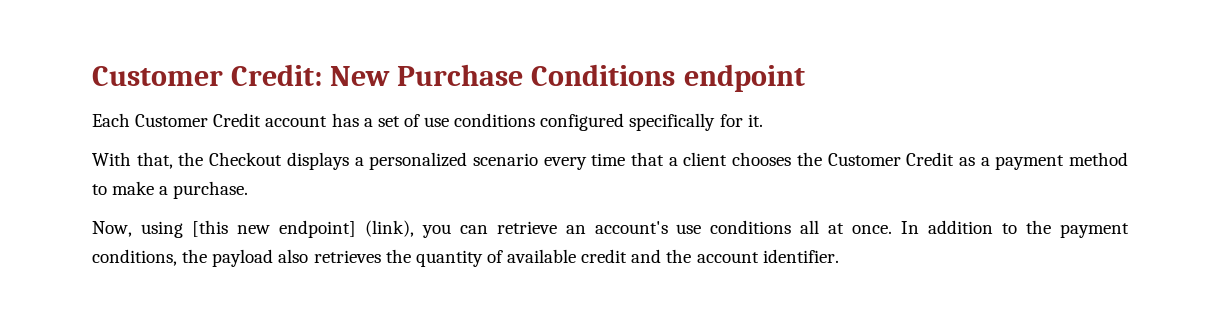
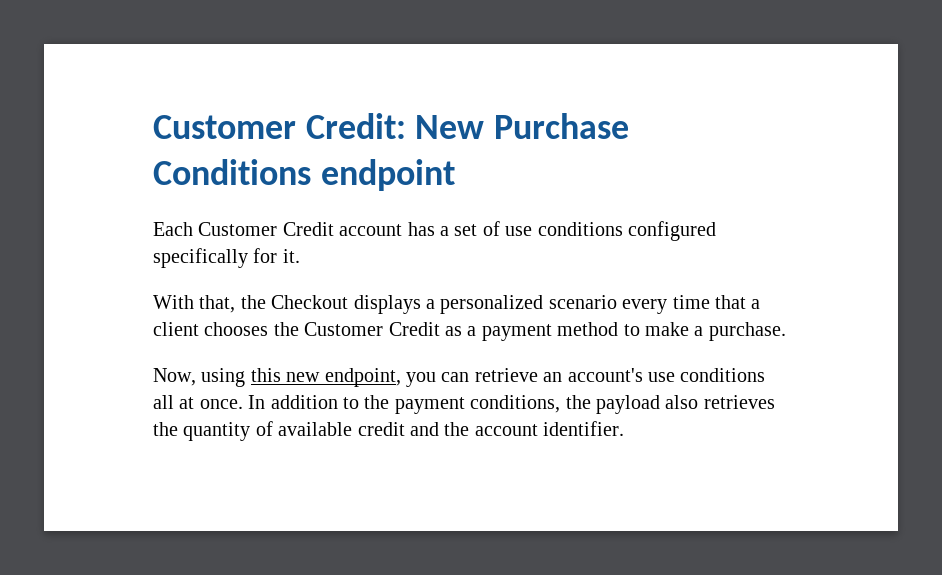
[191,220,414,238] [this new endpoint] (link), -> [250,368,401,387] this new endpoint,

